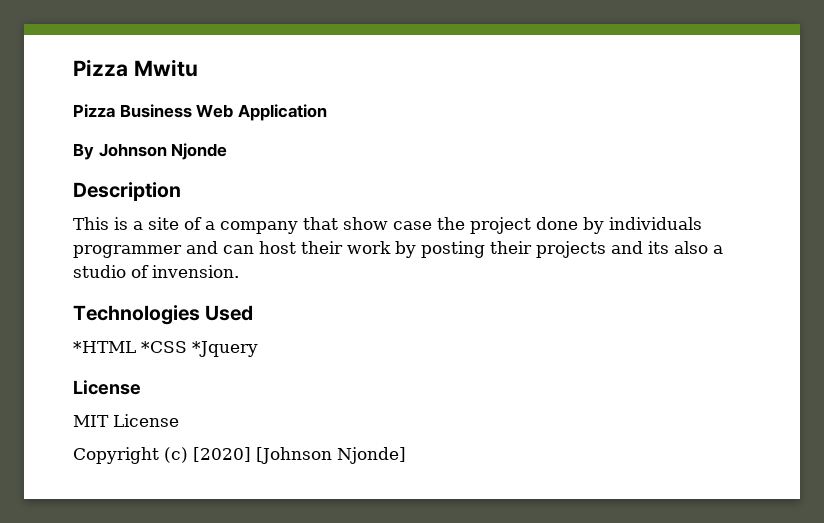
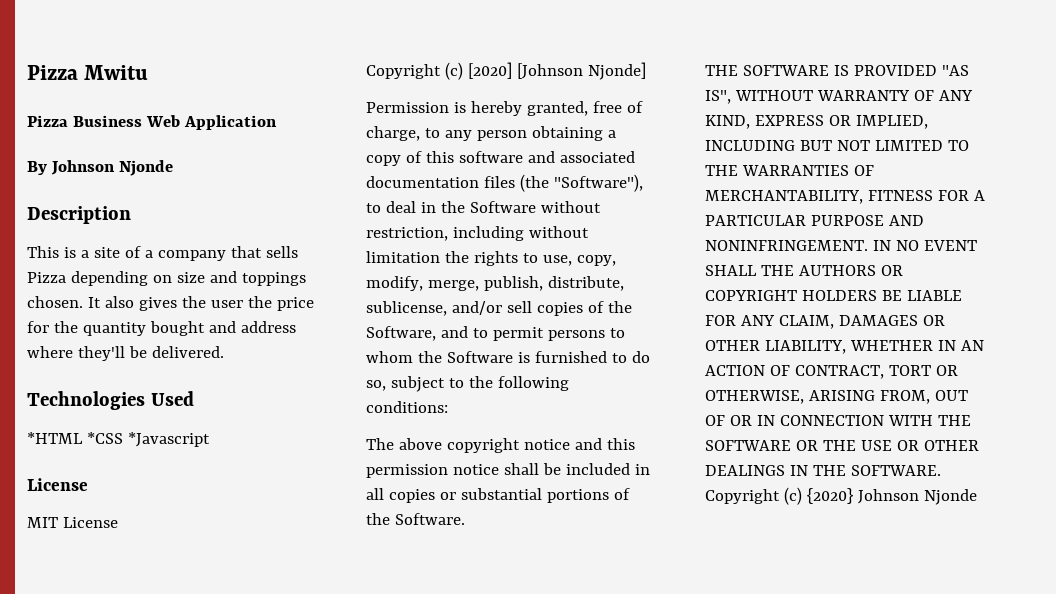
[343,217,702,234] [73,241,723,258] [73,265,239,278] show case the project done by individuals programmer and can host their work by posting their projects and its also a studio of invension. -> [265,246,298,258] [27,271,306,286] [27,296,314,311] [27,321,296,336] [27,346,224,361] sells Pizza depending on size and toppings chosen. It also gives the user the price for the quantity bought and address where they'll be delivered.
[192,341,258,357] *Jquery -> [127,432,210,447] *Javascript
(406, 455) none -> [366,101,643,116] [366,126,616,141] [366,151,635,166] [366,174,643,192] [366,201,601,213] [366,226,589,241] [366,251,616,266] [366,276,624,291] [366,301,632,316] [366,326,625,341] [366,351,650,363] [366,376,569,392] [366,401,448,413] [366,438,635,453] [366,463,650,478] [366,488,630,503] [366,513,465,525] [705,65,969,76] [705,90,973,104] [705,115,928,129] [705,140,969,151] [705,165,874,176] [705,190,985,204] [705,215,924,226] [705,240,977,251] [705,265,903,276] [705,290,962,301] [705,315,945,329] [705,340,984,354] [705,365,958,379] [705,390,968,404] [705,415,971,426] [705,440,979,451] [705,465,941,476] [705,487,977,505] // Permission is hereby granted, free of charge, to any person obtaining a copy of this software and associated documentation files (the "Software"), to deal in the Software without restriction, including without limitation the rights to use, copy, modify, merge, publish, distribute, sublicense, and/or sell copies of the Software, and to permit persons to whom the Software is furnished to do so, subject to the following conditions: // The above copyright notice and this permission notice shall be included in all copies or substantial portions of the Software. // THE SOFTWARE IS PROVIDED "AS IS", WITHOUT WARRANTY OF ANY KIND, EXPRESS OR IMPLIED, INCLUDING BUT NOT LIMITED TO THE WARRANTIES OF MERCHANTABILITY, FITNESS FOR A PARTICULAR PURPOSE AND NONINFRINGEMENT. IN NO EVENT SHALL THE AUTHORS OR COPYRIGHT HOLDERS BE LIABLE FOR ANY CLAIM, DAMAGES OR OTHER LIABILITY, WHETHER IN AN ACTION OF CONTRACT, TORT OR OTHERWISE, ARISING FROM, OUT OF OR IN CONNECTION WITH THE SOFTWARE OR THE USE OR OTHER DEALINGS IN THE SOFTWARE. Copyright (c) {2020} Johnson Njonde

